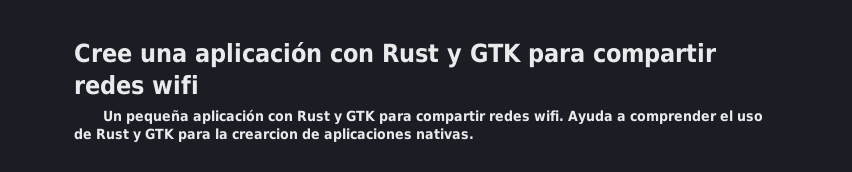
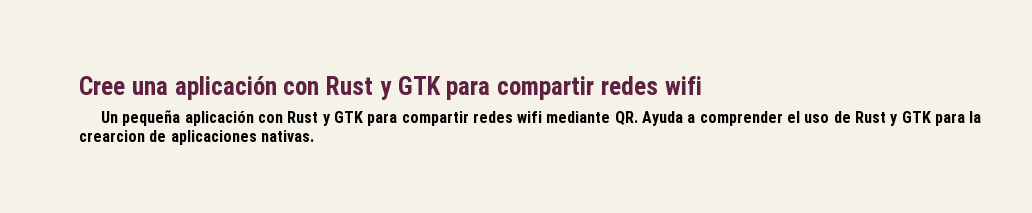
[534,110,565,121] wifi. -> [517,111,638,125] wifi mediante QR.

